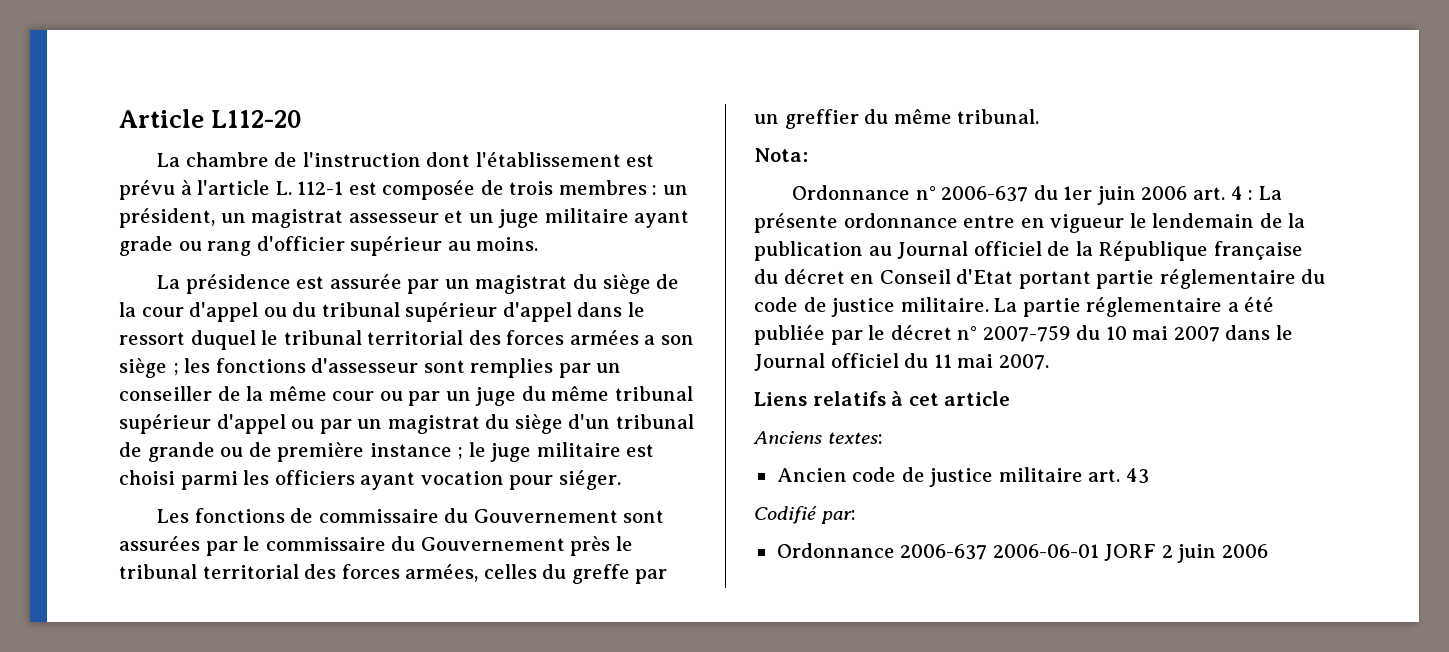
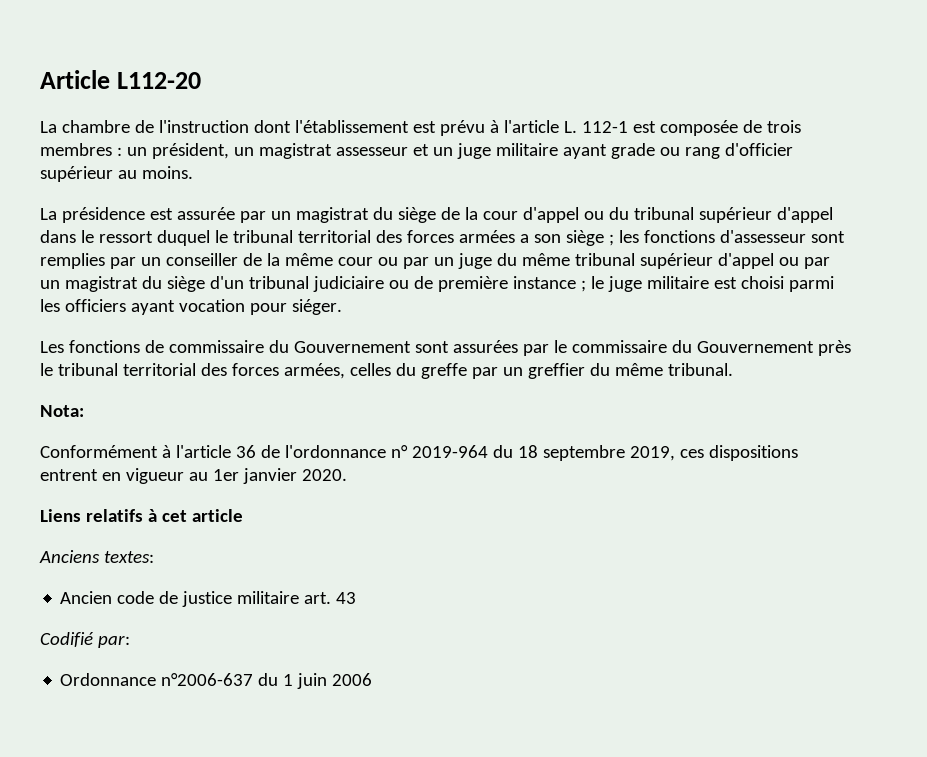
[119,442,215,462] de grande -> [312,276,384,292] judiciaire
[792,185,1282,205] [754,213,1306,233] [754,241,1303,261] [754,269,1326,289] [754,297,1275,317] [754,325,1293,345] [754,353,1049,371] Ordonnance n° 2006-637 du 1er juin 2006 art. 4 : La présente ordonnance entre en vigueur le lendemain de la publication au Journal officiel de la République française du décret en Conseil d'Etat portant partie réglementaire du code de justice militaire. La partie réglementaire a été publiée par le décret n° 2007-759 du 10 mai 2007 dans le Journal officiel du 11 mai 2007. -> [40,445,798,461] [40,468,347,484] Conformément à l'article 36 de l'ordonnance n° 2019-964 du 18 septembre 2019, ces dispositions entrent en vigueur au 1er janvier 2020.
[900,544,1173,561] 2006-637 2006-06-01 JORF 2 -> [161,673,294,686] n°2006-637 du 1

